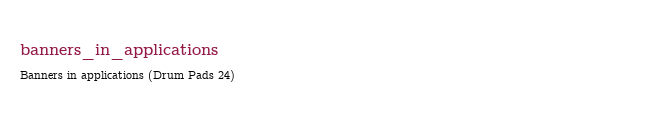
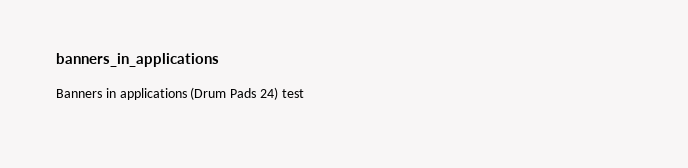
(235, 76) none -> [281,89,304,98] test

